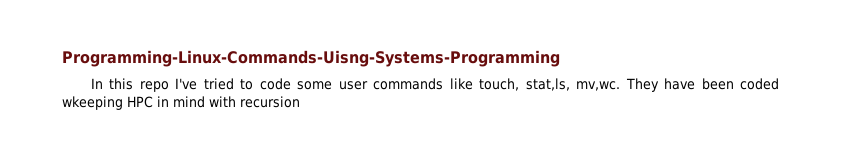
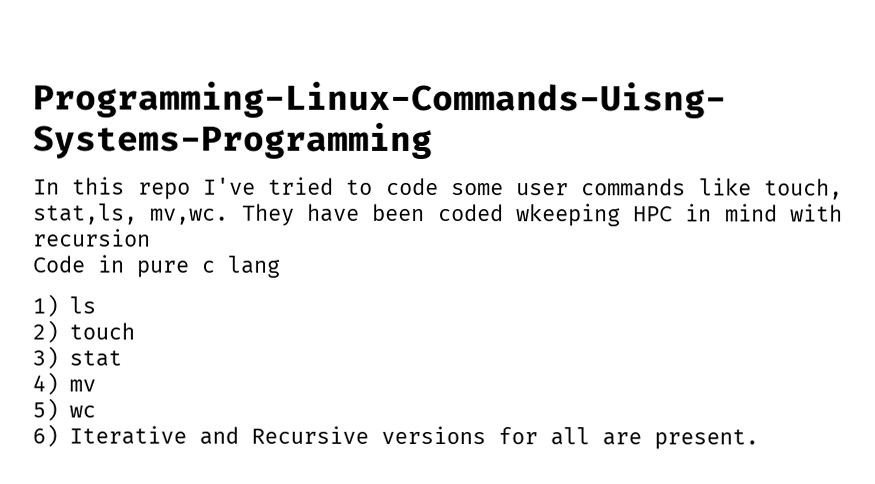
(300, 102) none -> [32,254,280,278] [32,294,96,318] [32,320,135,344] [32,346,122,370] [32,372,96,396] [32,398,96,422] [32,424,759,450] // Code in pure c lang // 1) ls // 2) touch // 3) stat // 4) mv // 5) wc // 6) Iterative and Recursive versions for all are present.

